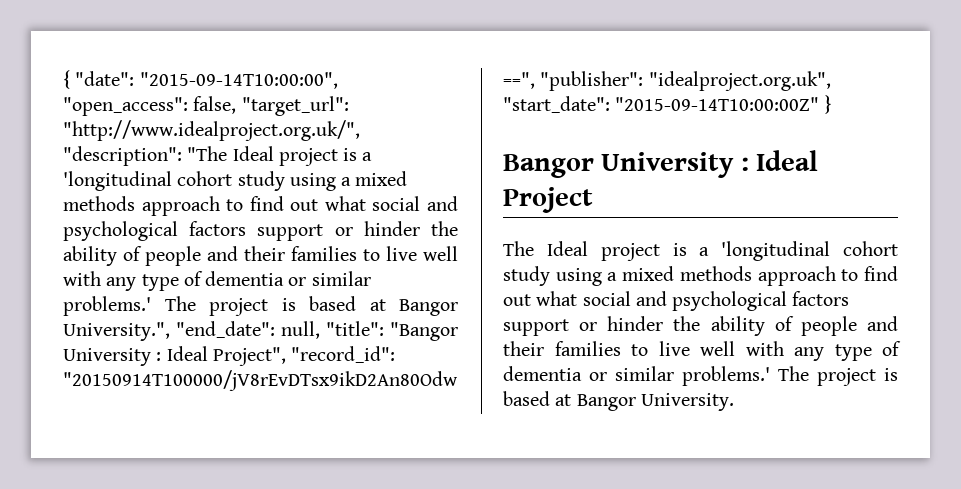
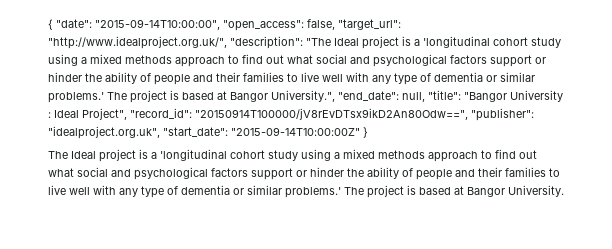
[503,150,819,178] [503,187,593,213] // Bangor University : Ideal Project -> (368, 132) none

